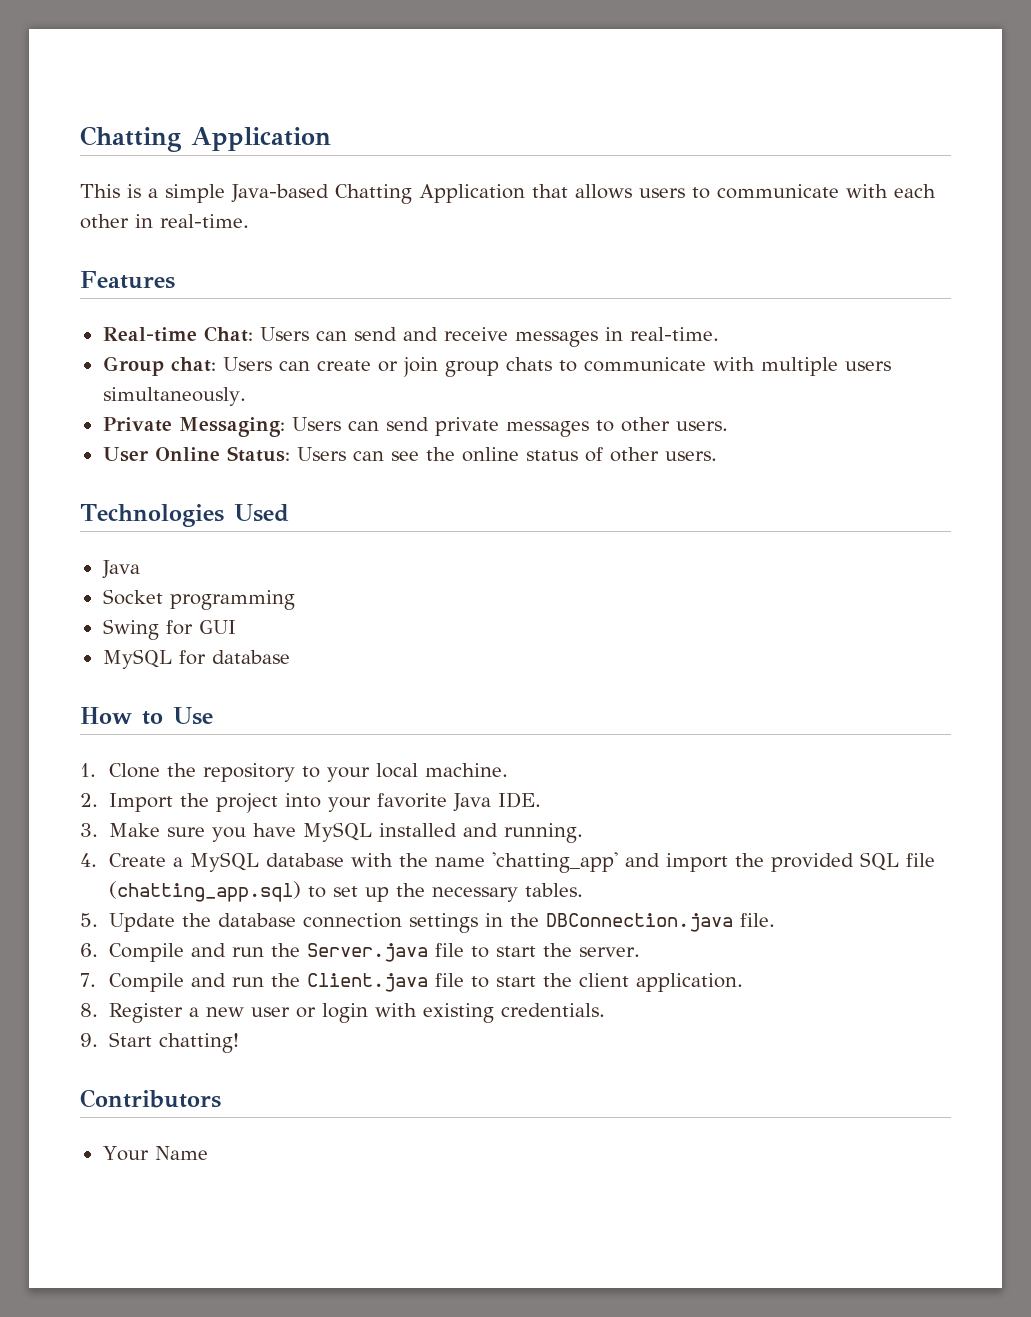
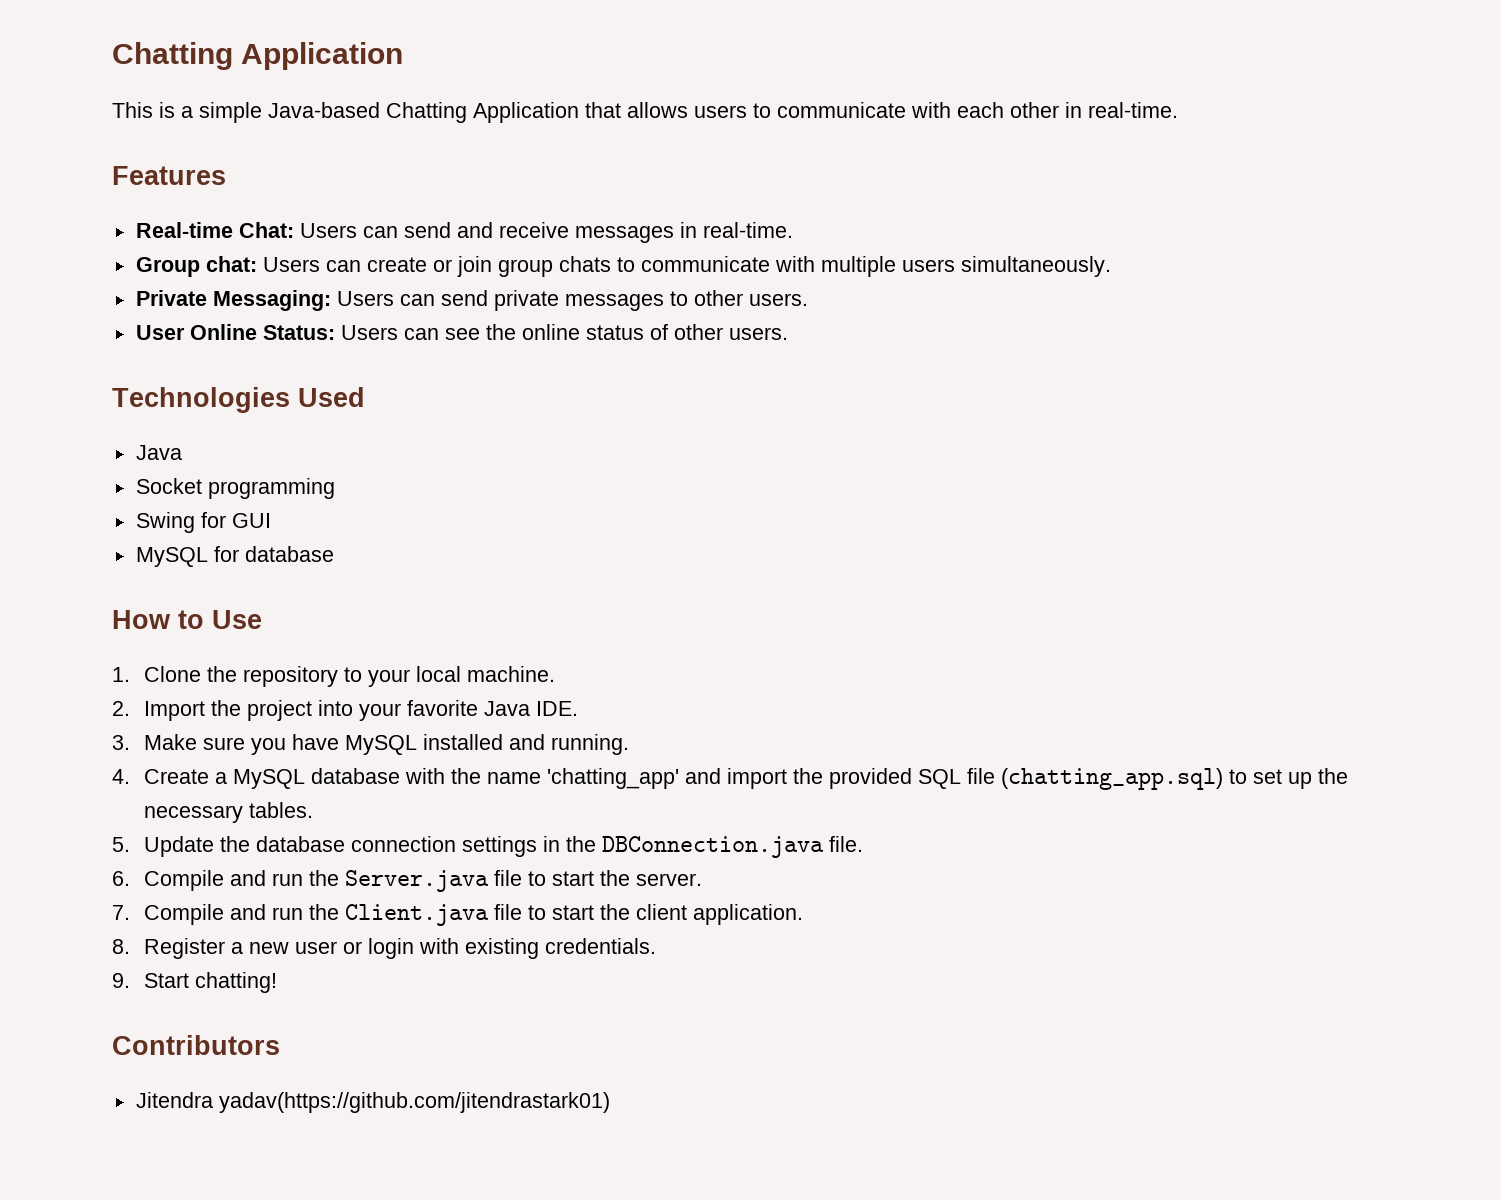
[102,1146,208,1161] Your Name -> [135,1092,610,1113] Jitendra yadav(https://github.com/jitendrastark01)

